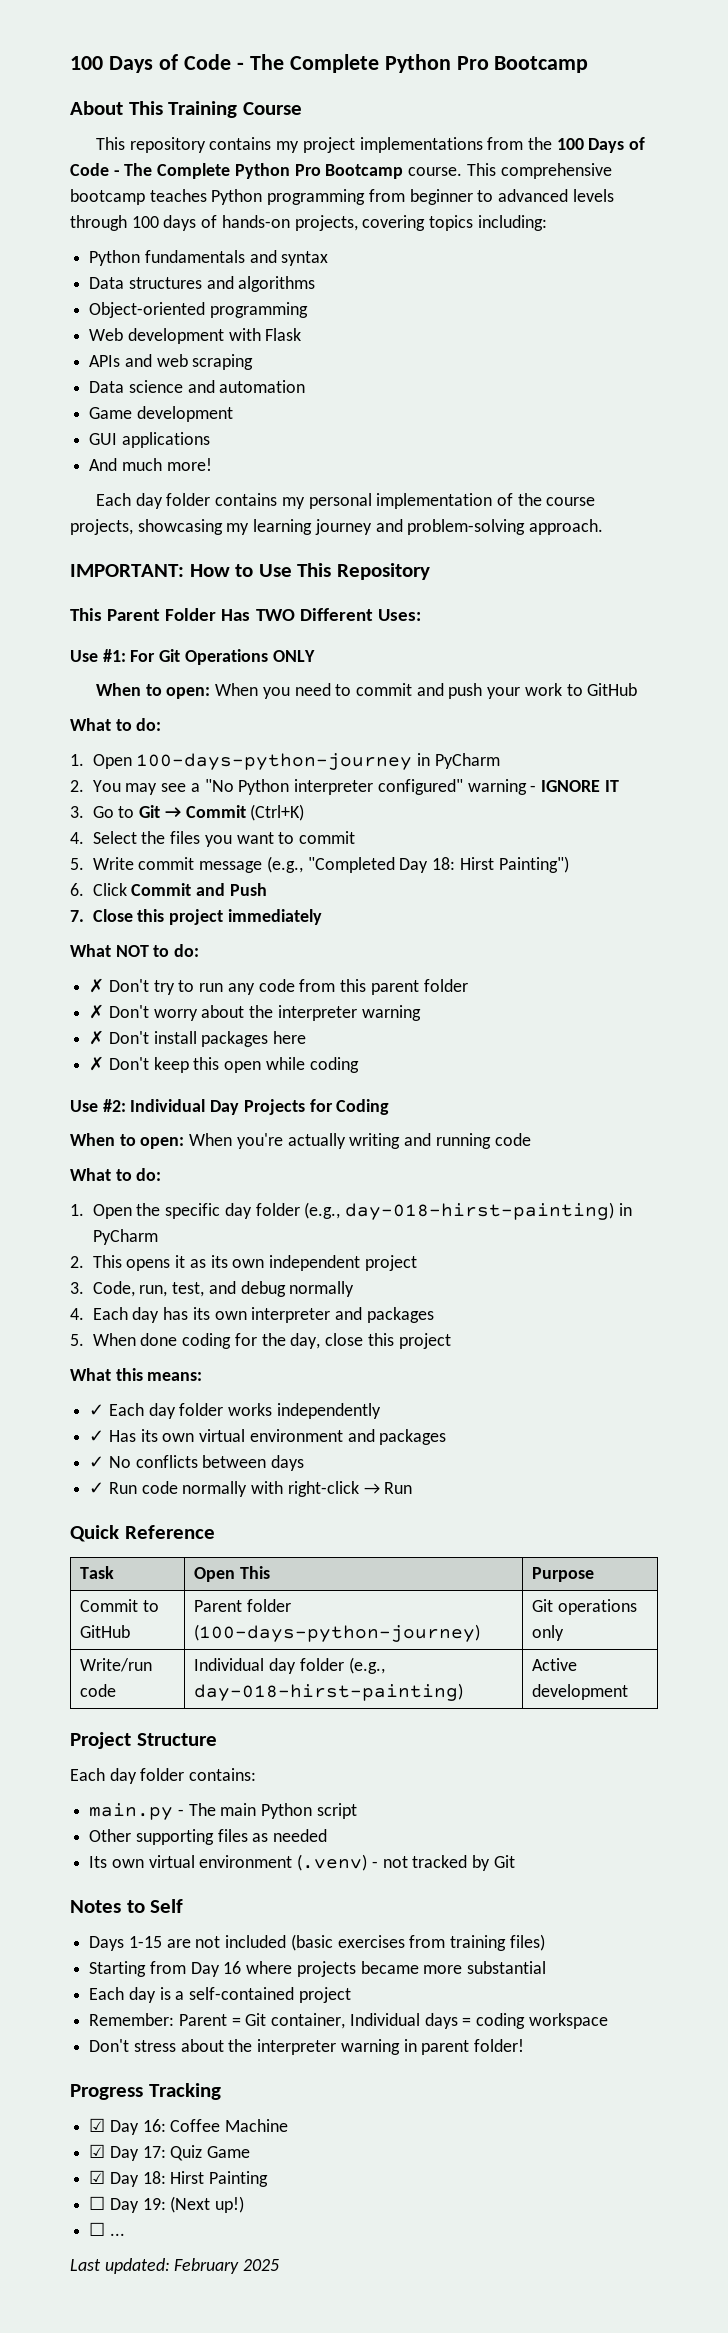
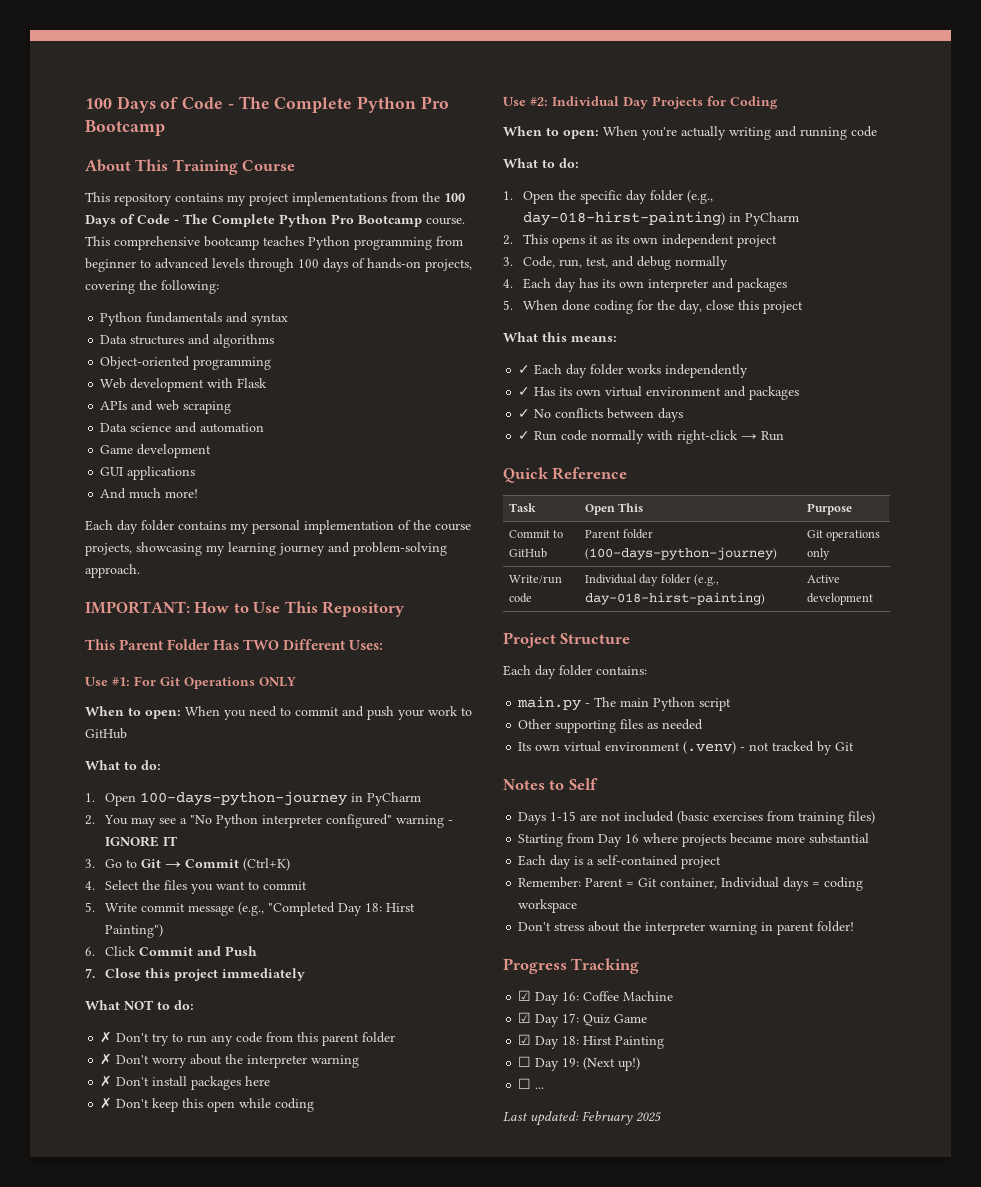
[429,215,547,231] topics including: -> [139,280,219,294] the following:

